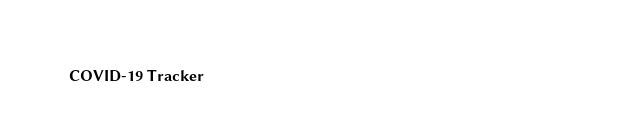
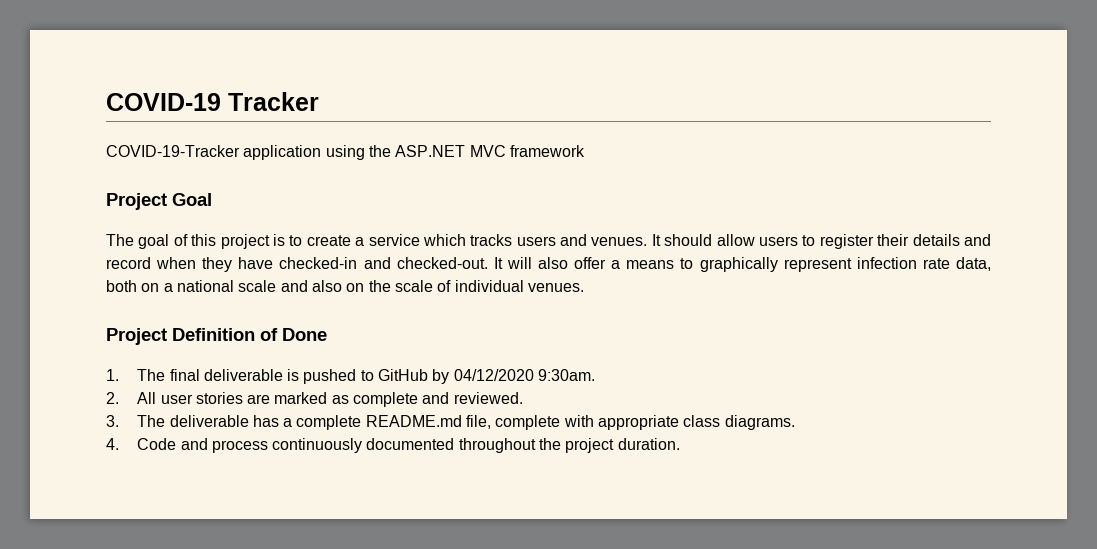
(205, 75) none -> [106,145,585,160] [106,193,212,210] [106,234,992,249] [106,257,991,272] [106,280,584,292] [106,328,327,345] [106,369,596,384] [106,392,523,407] [106,415,795,430] [106,438,680,453] // COVID-19-Tracker application using the ASP.NET MVC framework // Project Goal // The goal of this project is to create a service which tracks users and venues. It should allow users to register their details and record when they have checked-in and checked-out. It will also offer a means to graphically represent infection rate data, both on a national scale and also on the scale of individual venues. // Project Definition of Done // 1. The final deliverable is pushed to GitHub by 04/12/2020 9:30am. // 2. All user stories are marked as complete and reviewed. // 3. The deliverable has a complete README.md file, complete with appropriate class diagrams. // 4. Code and process continuously documented throughout the project duration.

